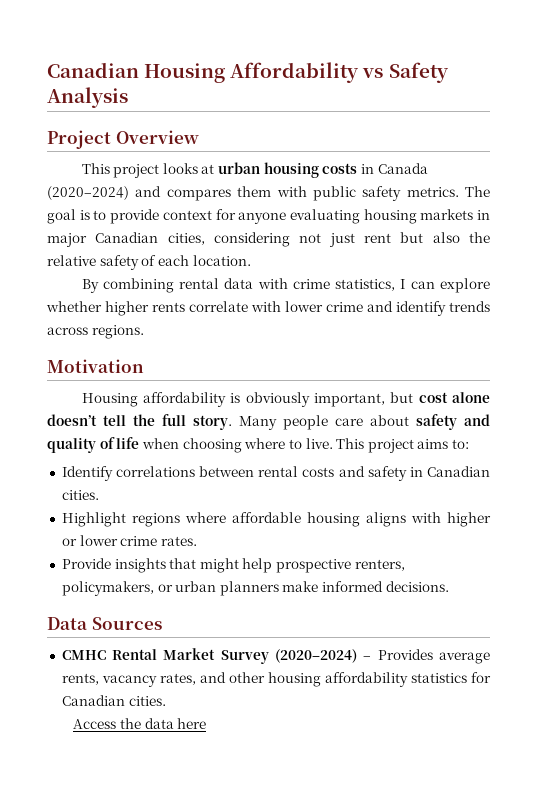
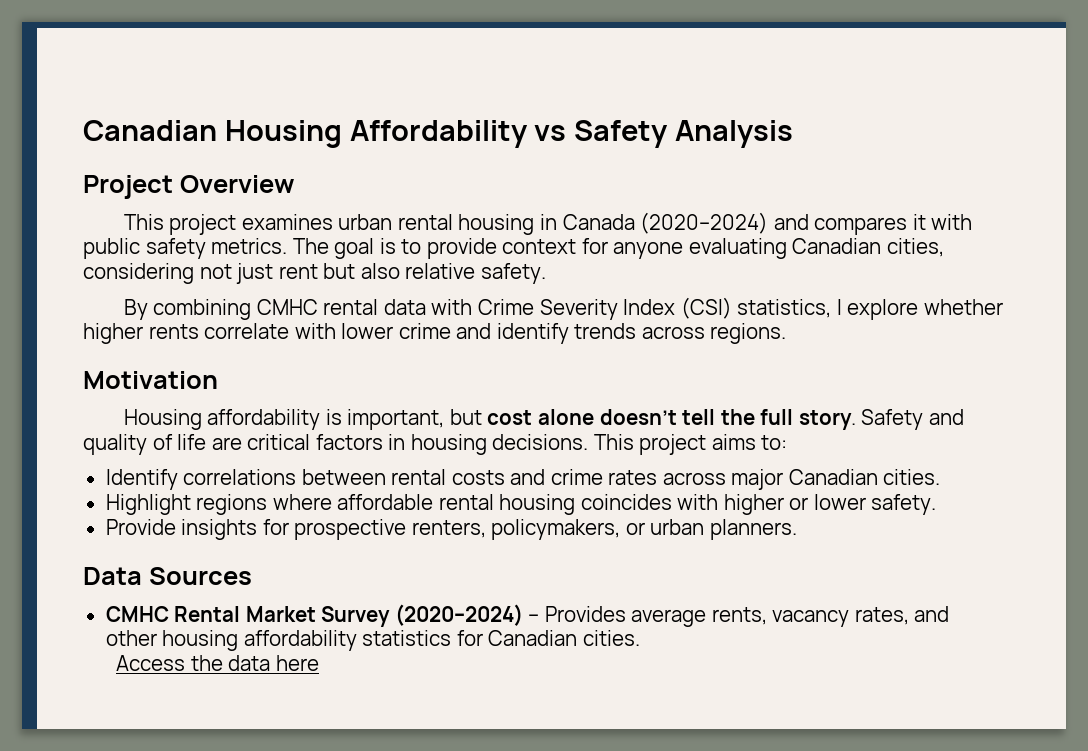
[162,162,358,178] looks at urban housing costs -> [241,214,535,235] examines urban rental housing
[237,186,272,197] them -> [912,214,926,230] it
[363,209,490,224] [47,233,87,247] housing markets in major -> (787, 248) none
[468,232,490,243] [47,255,251,270] the relative safety of each location. -> [405,263,546,284] relative safety.
(174, 285) none -> [256,299,318,315] CMHC
[292,279,330,289] crime -> [477,297,732,320] Crime Severity Index (CSI)
[410,281,435,289] can -> (842, 307) none
[245,392,310,407] obviously -> (342, 417) none
[239,414,490,430] [47,437,333,453] Many people care about safety and quality of life when choosing where to live. -> [861,409,964,430] [83,434,589,455] Safety and quality of life are critical factors in housing decisions.
[367,466,423,481] safety in -> [550,469,784,490] crime rates across major
[306,512,406,527] housing aligns -> [438,494,672,515] rental housing coincides
[120,536,197,546] crime rates. -> [871,494,937,515] safety.
[169,558,273,573] that might help -> [262,519,289,535] for
[219,581,449,596] planners make informed decisions. -> [709,519,797,540] planners.

